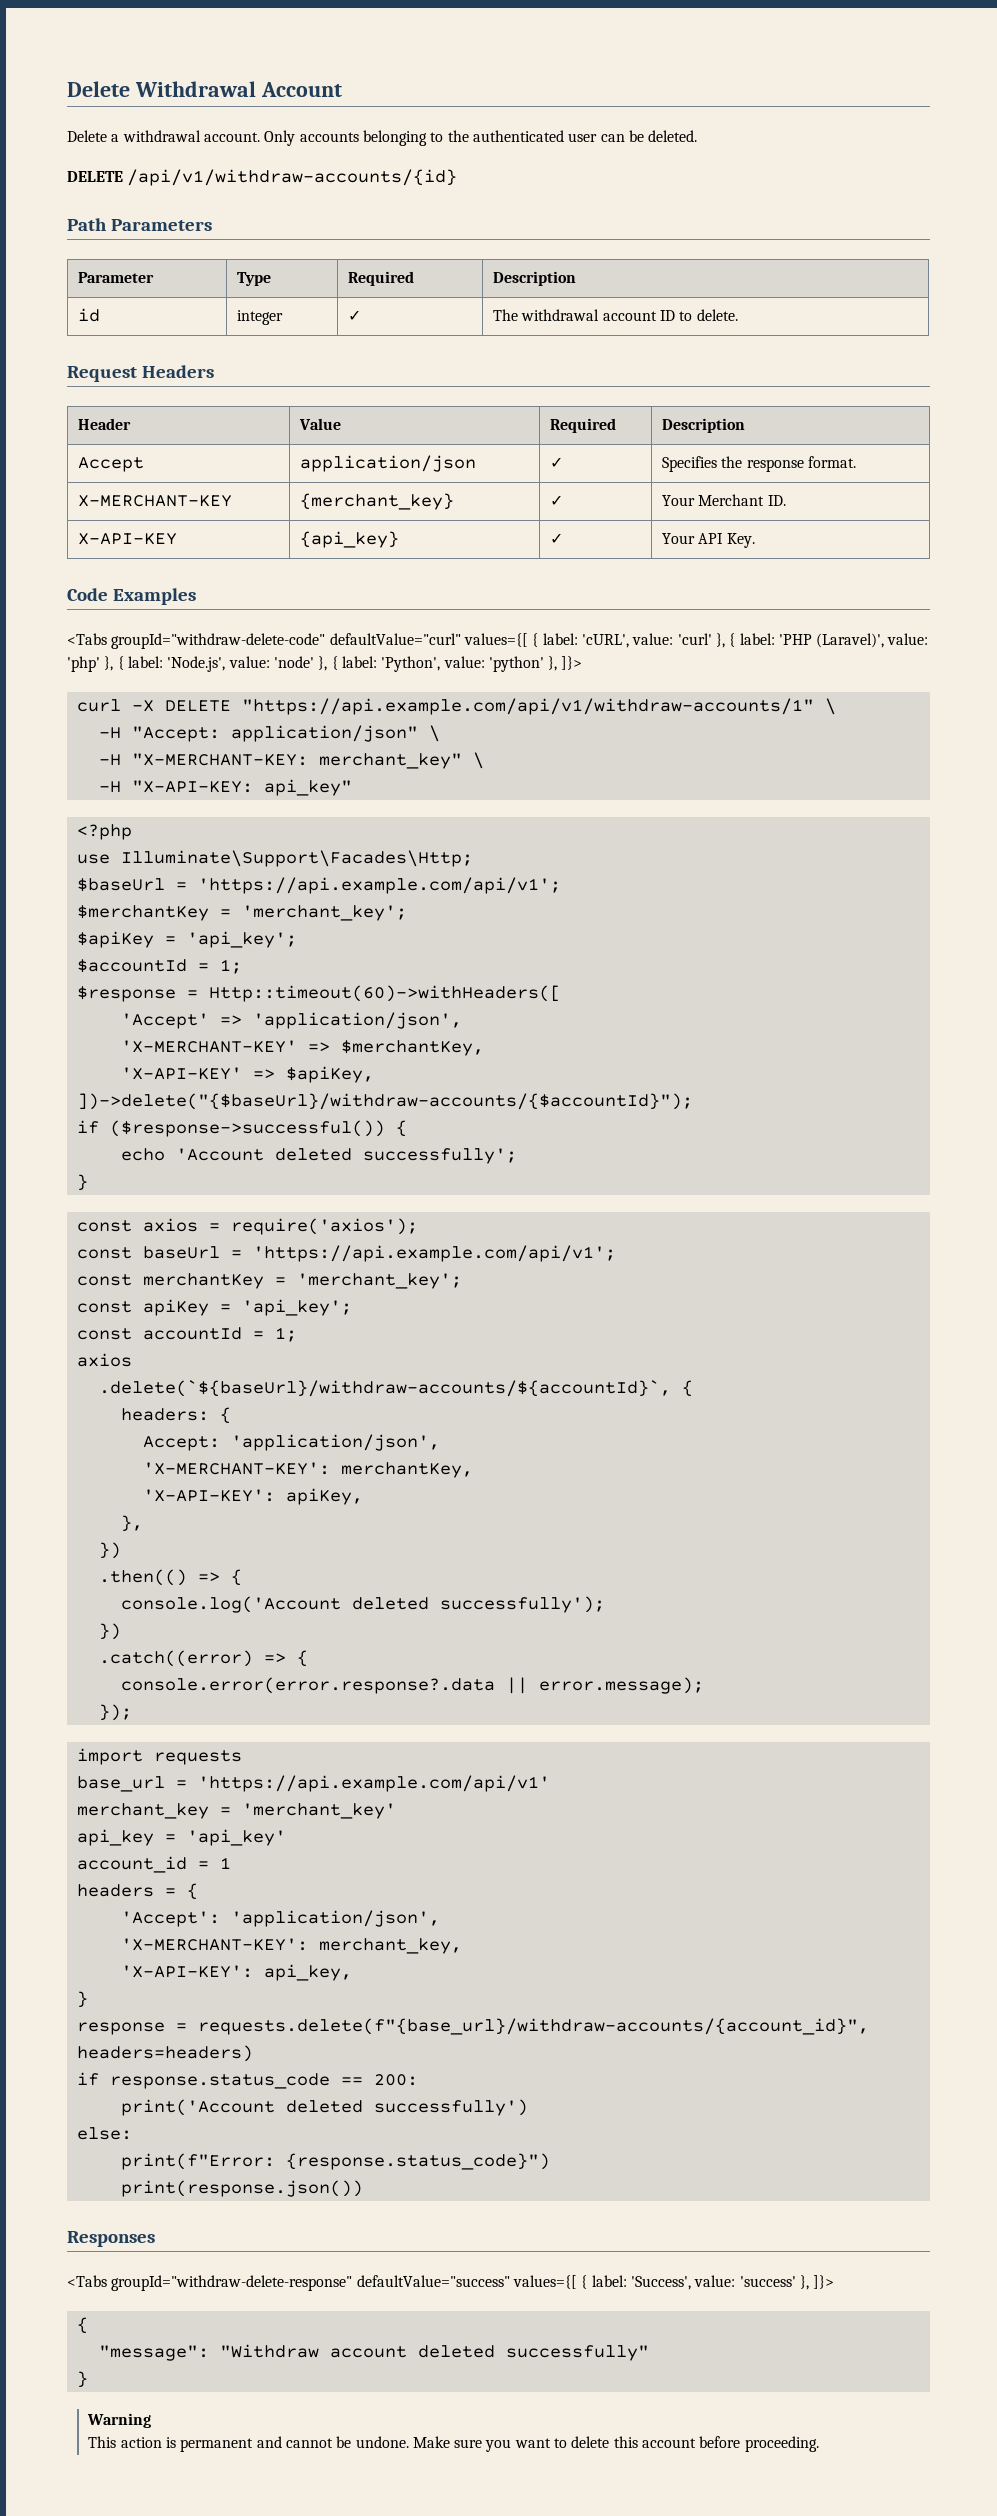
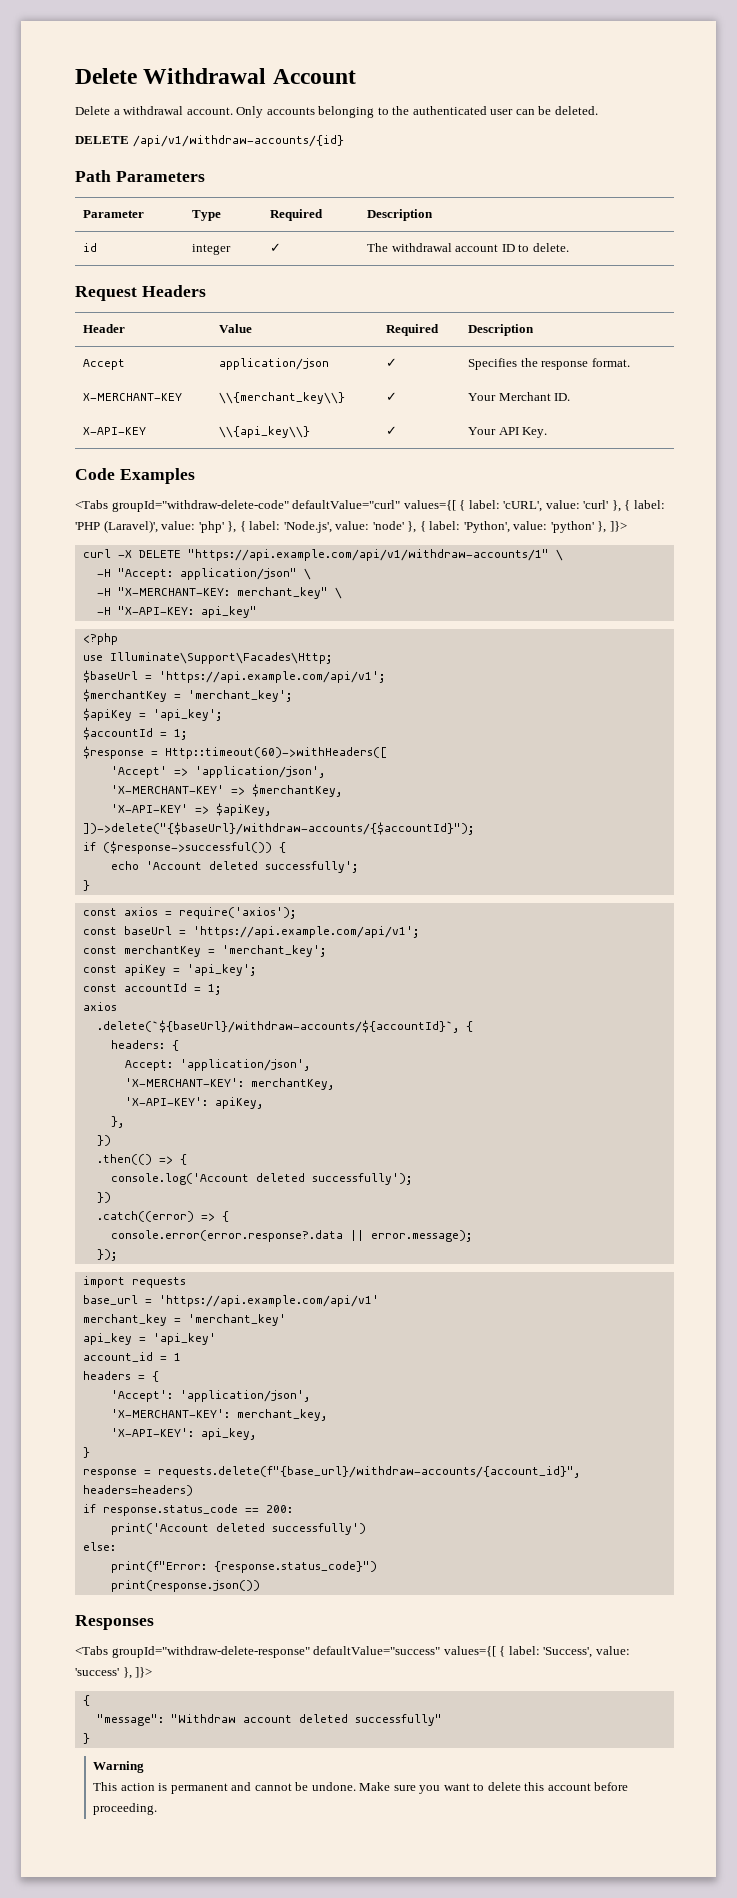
[300,493,455,510] {merchant_key} -> [219,392,346,404] \\{merchant_key\\}
[300,531,400,548] {api_key} -> [219,426,311,438] \\{api_key\\}

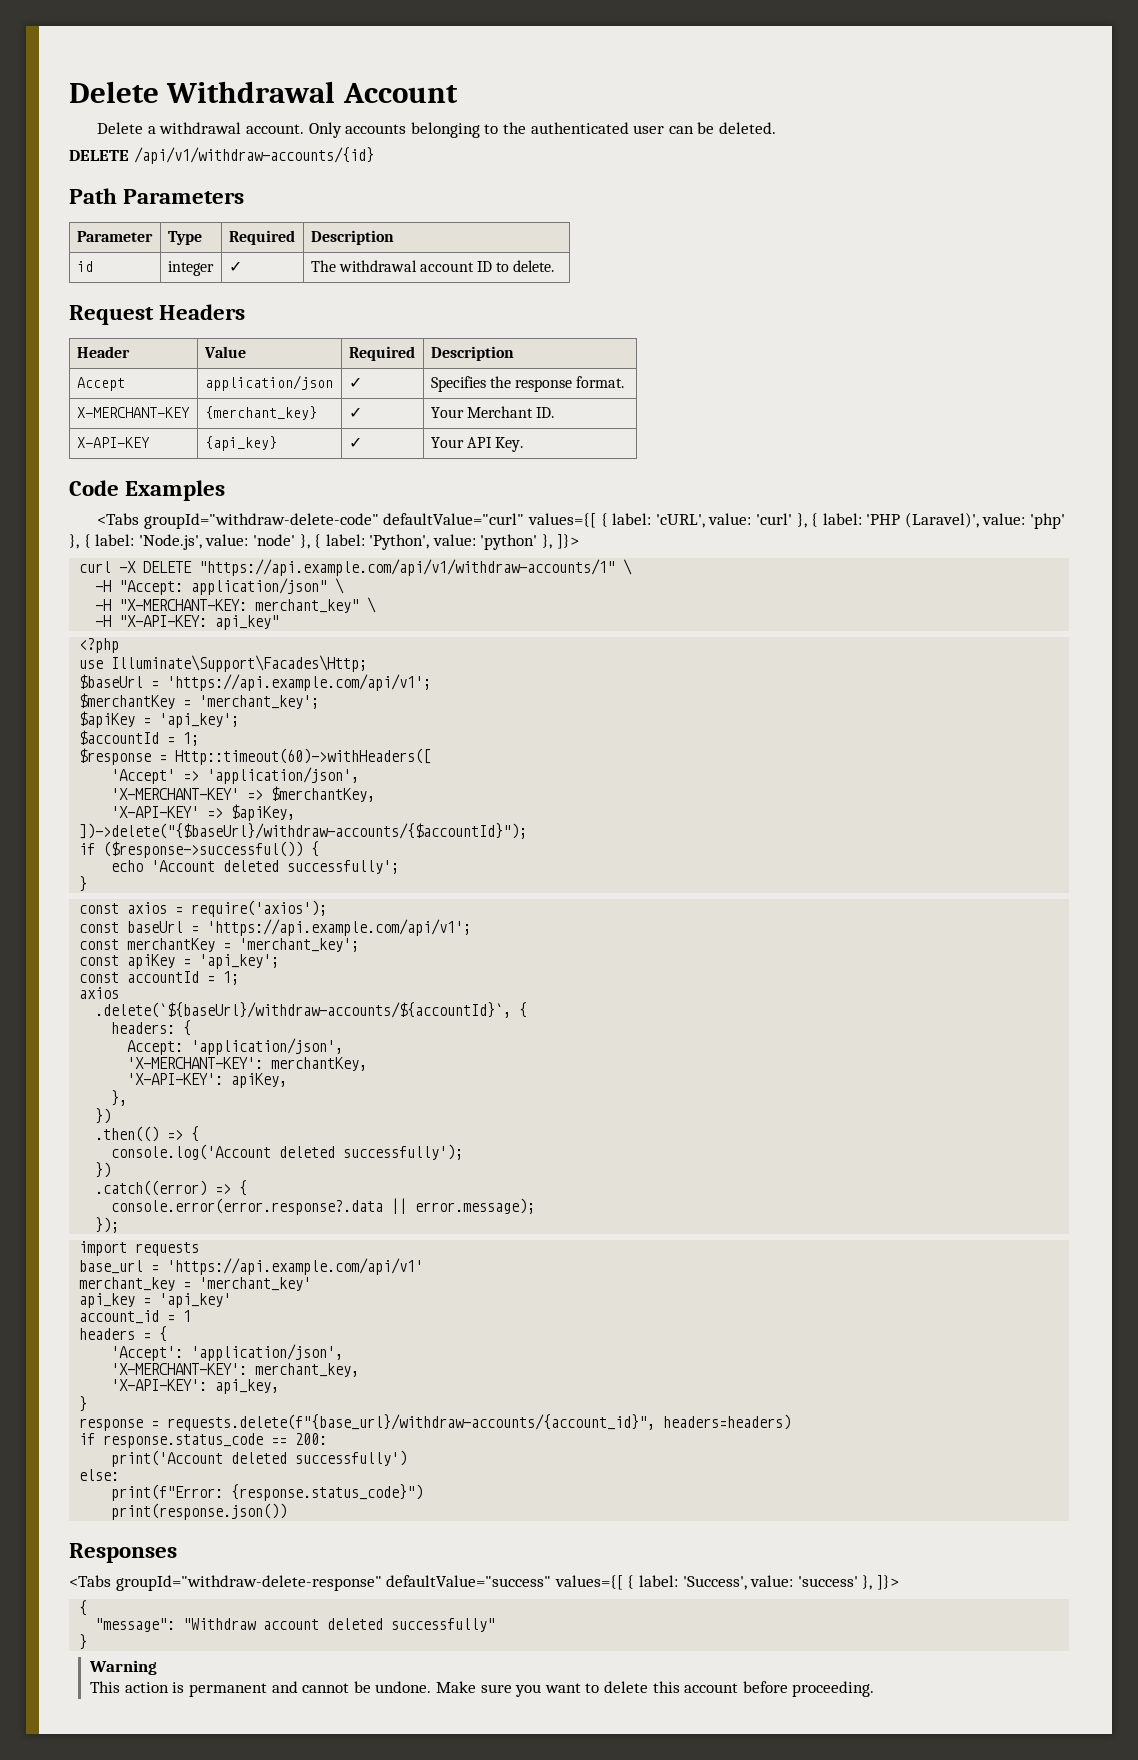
[219,392,346,404] \\{merchant_key\\} -> [204,406,317,420] {merchant_key}
[219,426,311,438] \\{api_key\\} -> [204,436,277,451] {api_key}

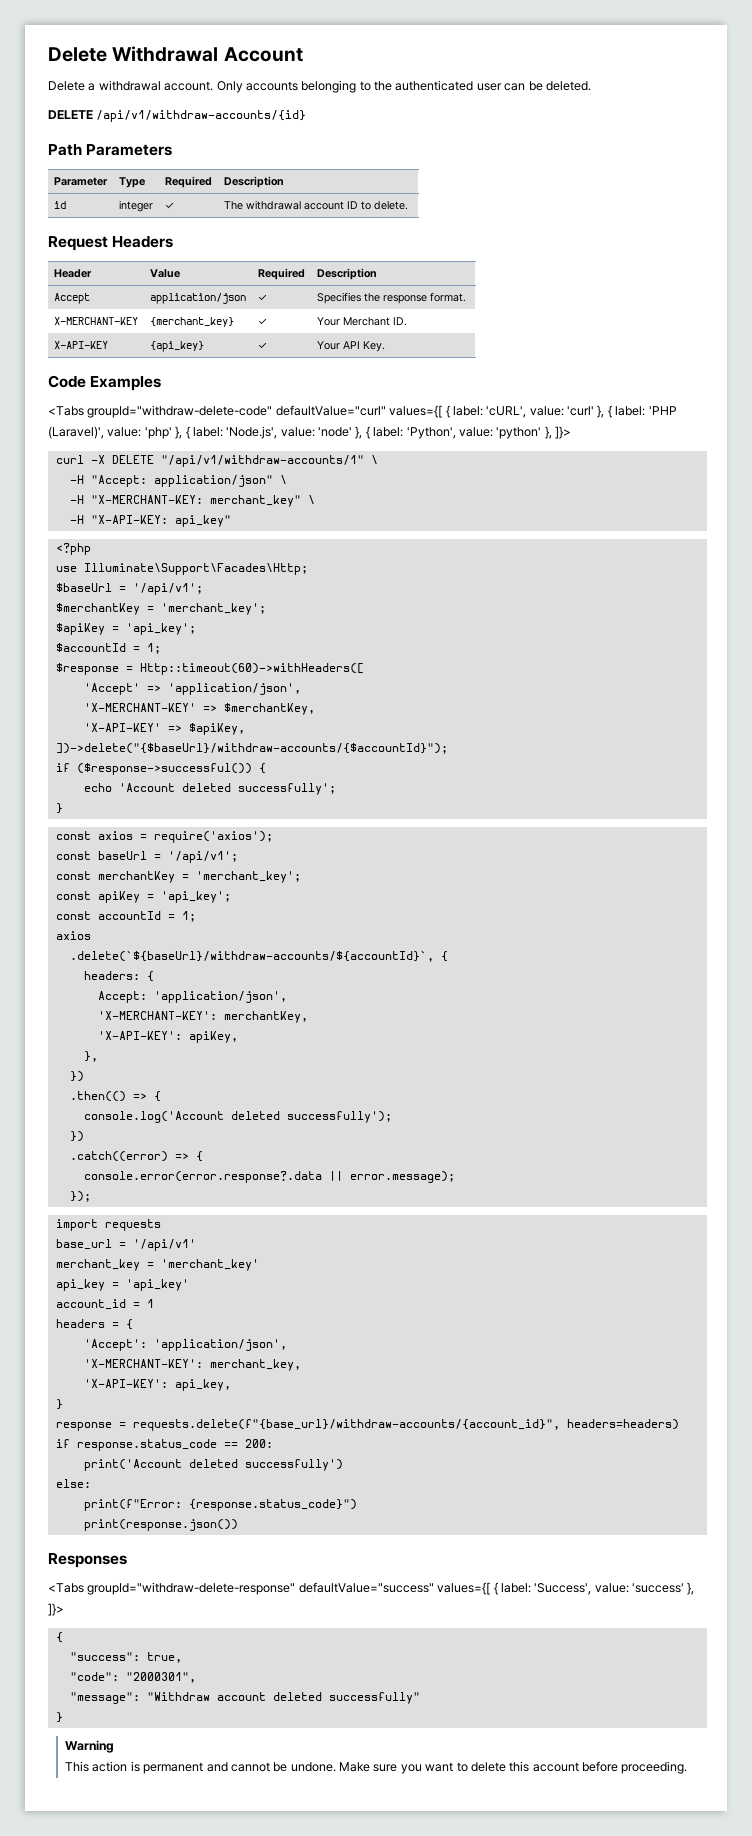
[199,559,616,576] "https://api.example.com/api/v1/withdraw-accounts/1" -> [160,455,364,467] "/api/v1/withdraw-accounts/1"
[167,674,432,691] 'https://api.example.com/api/v1'; -> [132,583,203,595] '/api/v1';
[207,919,472,936] 'https://api.example.com/api/v1'; -> [167,851,238,863] '/api/v1';
[167,1258,424,1275] 'https://api.example.com/api/v1' -> [132,1239,196,1251] '/api/v1'
(88, 1608) none -> [69,1652,182,1663] [69,1672,196,1683] // "success": true, // "code": "2000301",

